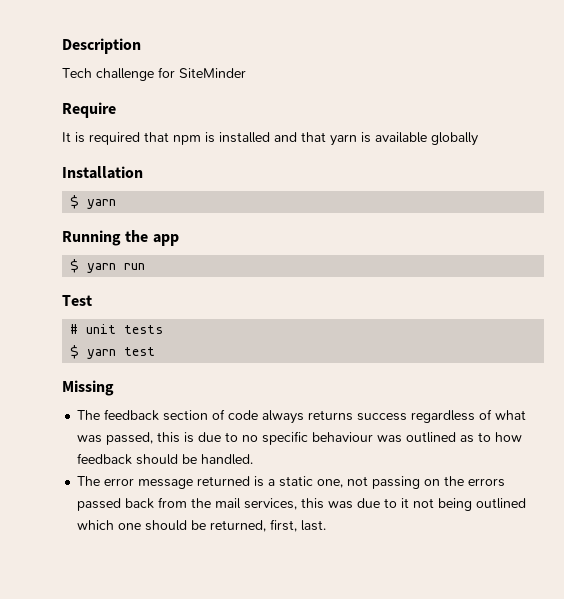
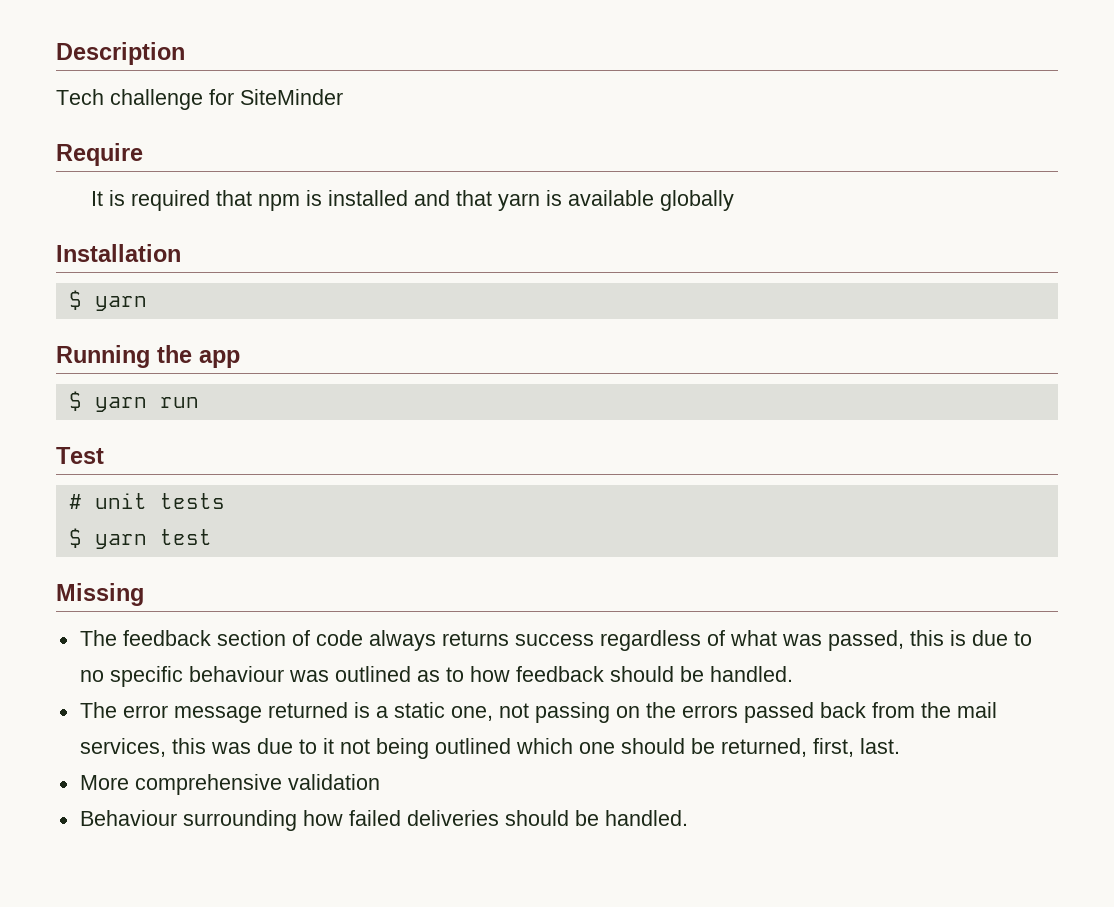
(327, 525) none -> [79,774,380,795] [79,810,688,831] // More comprehensive validation // Behaviour surrounding how failed deliveries should be handled.

